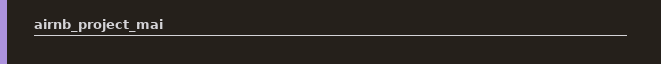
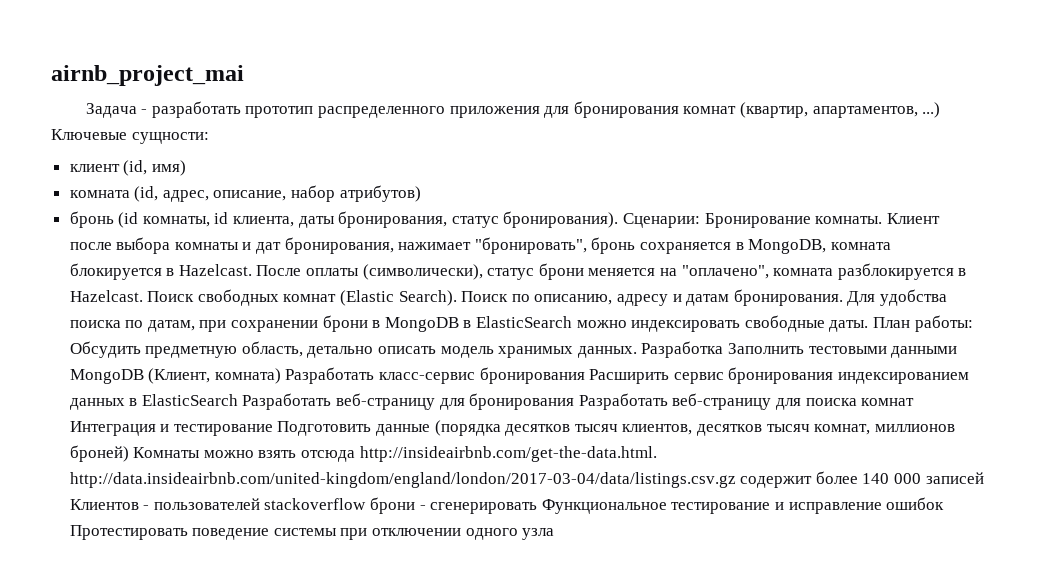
(163, 25) none -> [85,101,941,118] [51,129,209,144] [69,160,186,176] [69,185,421,202] [69,211,940,228] [69,237,891,254] [69,263,967,280] [69,289,947,306] [69,315,973,332] [69,341,958,358] [69,367,970,384] [69,393,915,410] [69,420,955,436] [69,445,657,462] [69,471,984,488] [69,497,945,514] [69,525,555,540] // Задача - разработать прототип распределенного приложения для бронирования комнат (квартир, апартаментов, ...) Ключевые сущности: // клиент (id, имя) // комната (id, адрес, описание, набор атрибутов) // бронь (id комнаты, id клиента, даты бронирования, статус бронирования). Сценарии: Бронирование комнаты. Клиент после выбора комнаты и дат бронирования, нажимает "бронировать", бронь сохраняется в MongoDB, комната блокируется в Hazelcast. После оплаты (символически), статус брони меняется на "оплачено", комната разблокируется в Hazelcast. Поиск свободных комнат (Elastic Search). Поиск по описанию, адресу и датам бронирования. Для удобства поиска по датам, при сохранении брони в MongoDB в ElasticSearch можно индексировать свободные даты. План работы: Обсудить предметную область, детально описать модель хранимых данных. Разработка Заполнить тестовыми данными MongoDB (Клиент, комната) Разработать класс-сервис бронирования Расширить сервис бронирования индексированием данных в ElasticSearch Разработать веб-страницу для бронирования Разработать веб-страницу для поиска комнат Интеграция и тестирование Подготовить данные (порядка десятков тысяч клиентов, десятков тысяч комнат, миллионов броней) Комнаты можно взять отсюда http://insideairbnb.com/get-the-data.html. http://data.insideairbnb.com/united-kingdom/england/london/2017-03-04/data/listings.csv.gz содержит более 140 000 записей Клиентов - пользователей stackoverflow брони - сгенерировать Функциональное тестирование и исправление ошибок Протестировать поведение системы при отключении одного узла

